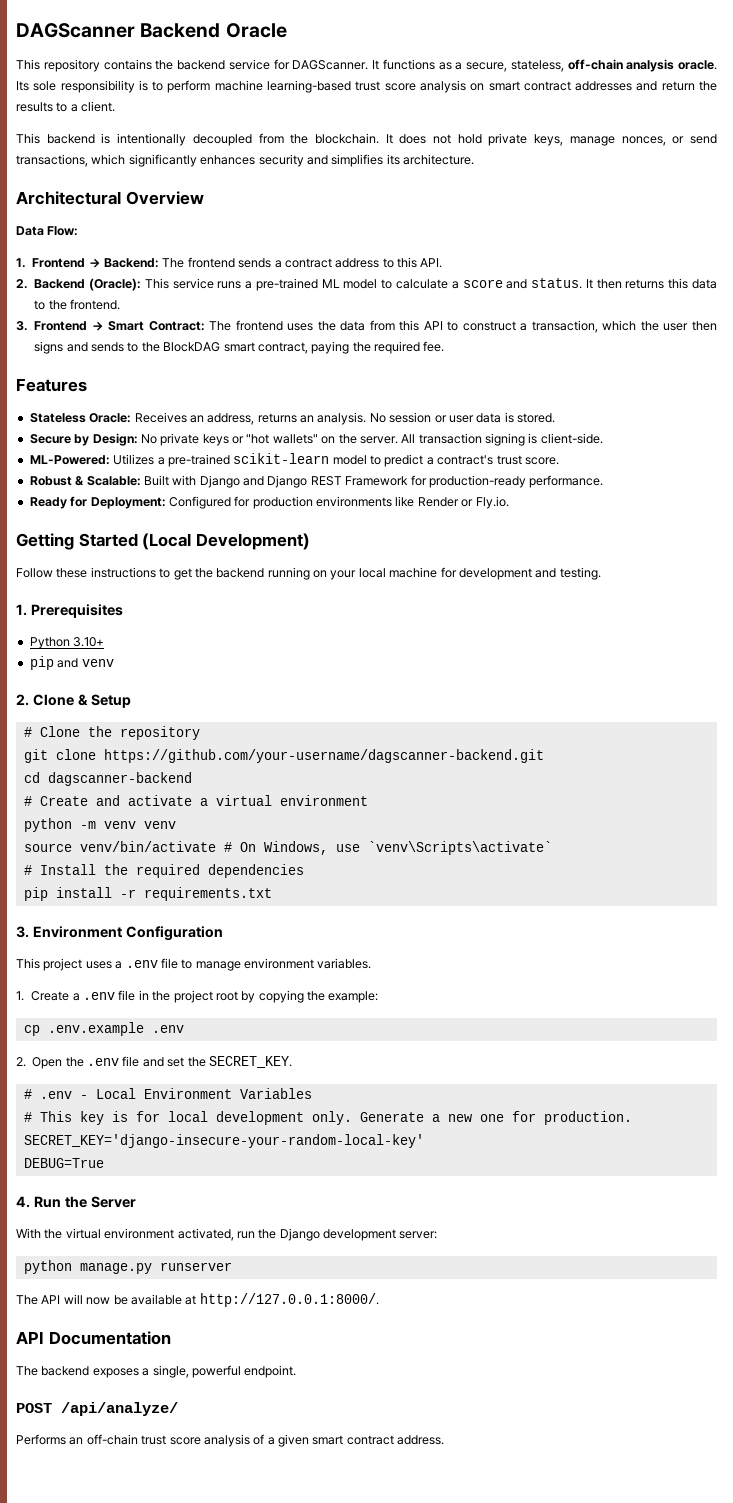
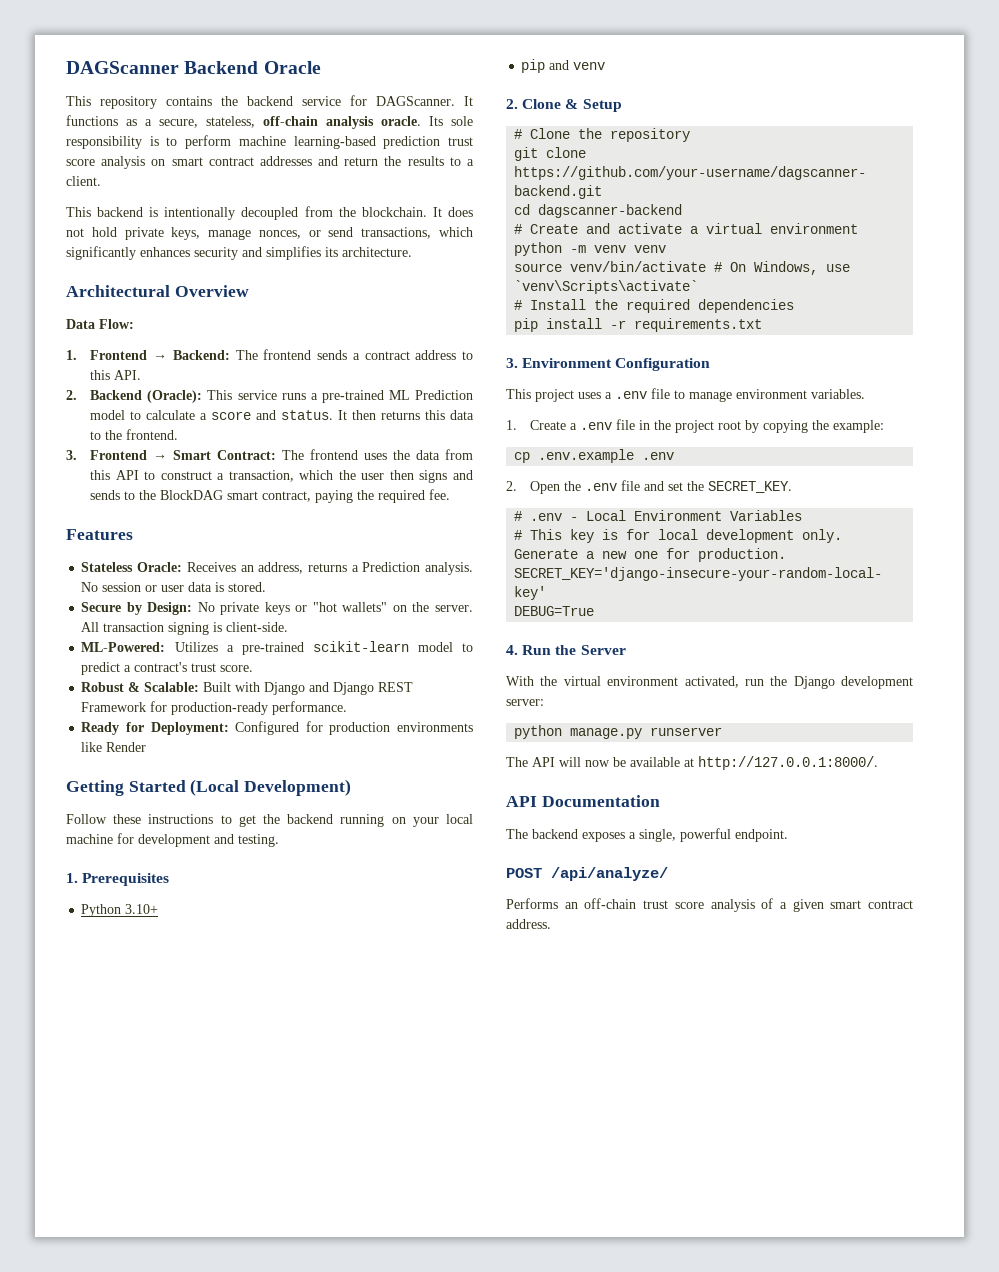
(352, 86) none -> [383,136,441,149] prediction
(340, 283) none -> [415,390,474,400] Prediction
[300,415,314,423] an -> [351,562,421,572] a Prediction
[461,496,509,509] or Fly.io. -> (147, 747) none

